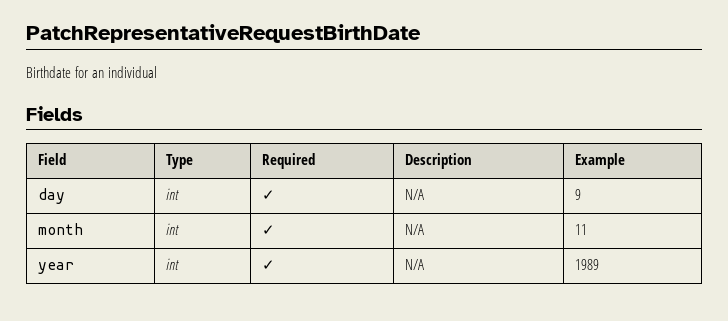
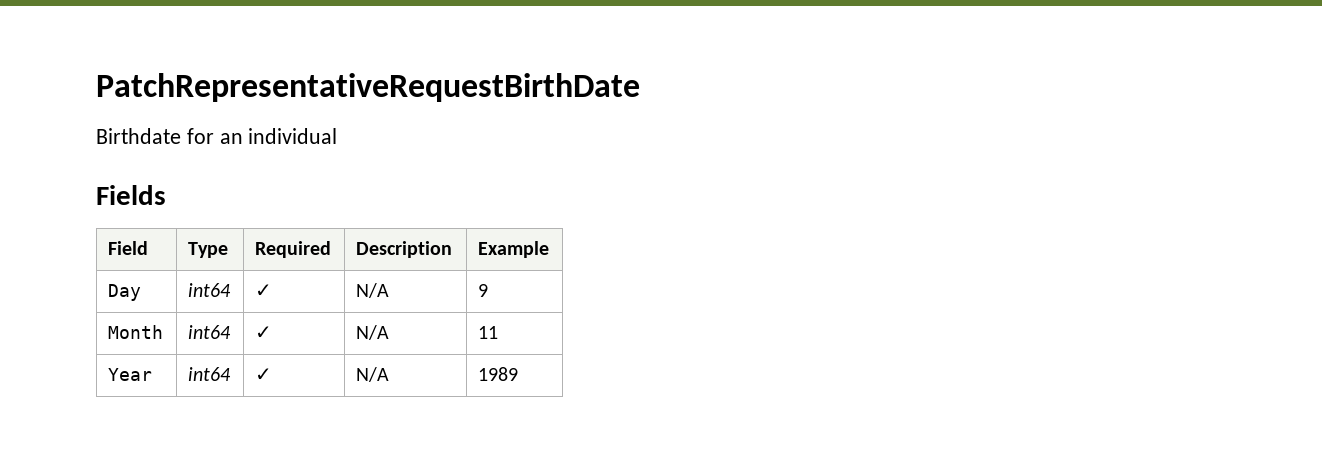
[37,188,65,204] [165,188,179,200] day | int -> [108,284,142,301] [188,283,232,297] Day | int64
[37,223,83,235] [165,223,179,235] month | int -> [108,325,164,339] [188,325,232,339] Month | int64
[37,262,74,274] [165,258,179,270] year | int -> [108,368,153,381] [188,367,232,381] Year | int64

